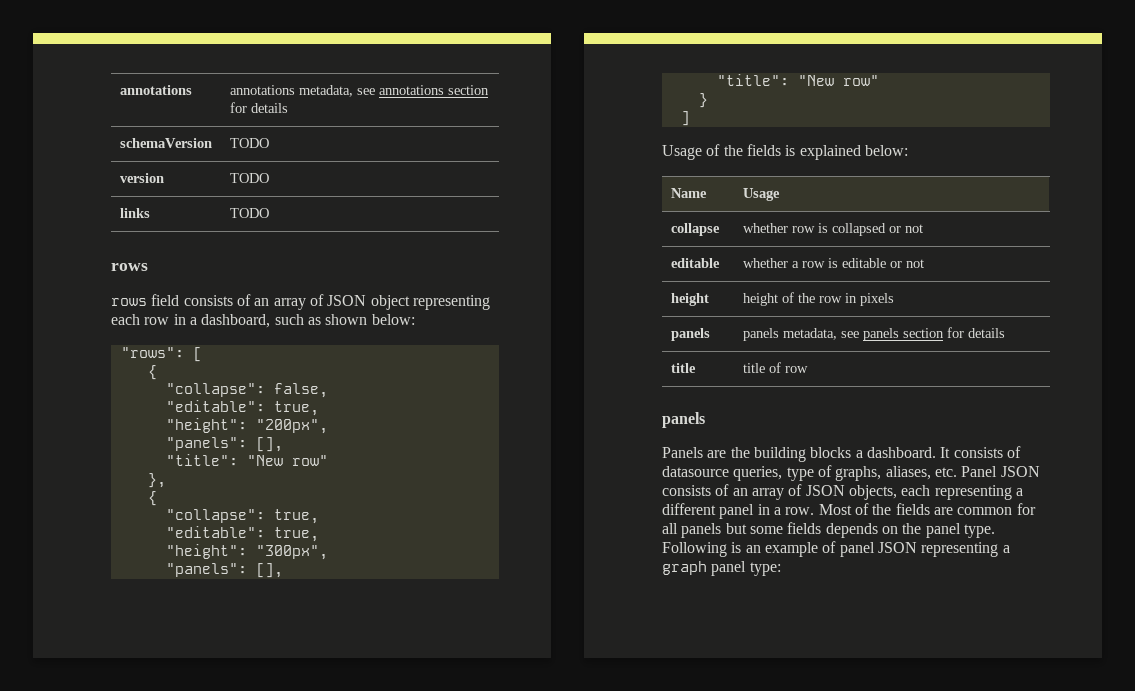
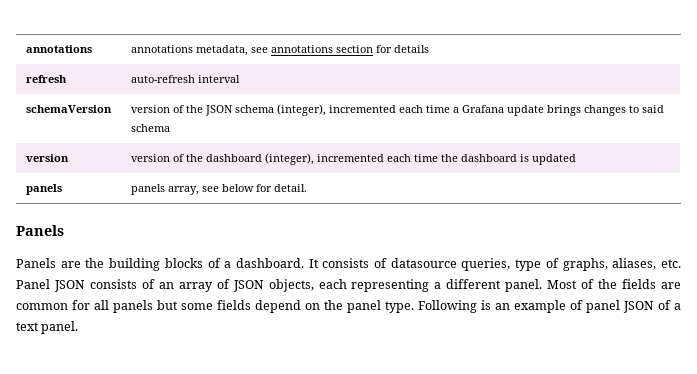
[119,138,212,148] [229,138,269,148] [119,173,164,183] [229,173,269,183] [119,208,150,218] [229,208,269,218] [111,263,148,271] [111,294,490,310] [111,314,415,328] [120,347,202,362] [147,365,157,380] [165,383,328,398] [165,400,319,416] [165,418,328,434] [165,437,283,452] [165,454,328,466] [147,473,166,488] [147,491,157,506] [165,509,319,524] [165,526,319,542] [165,544,328,560] [165,563,283,578] [716,74,879,86] [698,93,708,108] [680,111,690,126] [662,144,908,160] [670,188,707,198] [742,188,780,201] [670,223,720,236] [742,223,923,236] [670,258,720,268] [742,258,924,268] [670,293,709,306] [742,292,894,306] [670,328,710,341] [742,327,1005,341] [670,363,696,373] [742,362,808,373] [662,412,705,428] schemaVersion | TODO // version | TODO // links | TODO // rows // rows field consists of an array of JSON object representing each row in a dashboard, such as shown below: // "rows": [ // { // "collapse": false, // "editable": true, // "height": "200px", // "panels": [], // "title": "New row" // }, // { // "collapse": true, // "editable": true, // "height": "300px", // "panels": [], // "title": "New row" // } // ] // Usage of the fields is explained below: // Name | Usage // collapse | whether row is collapsed or not // editable | whether a row is editable or not // height | height of the row in pixels // panels | panels metadata, see panels section for details // title | title of row // panels -> [25,75,67,83] [130,75,240,83] [25,105,112,113] [130,104,664,116] [130,124,170,132] [25,154,69,162] [130,153,576,165] [25,184,62,195] [130,184,307,195] [16,225,64,236] refresh | auto-refresh interval // schemaVersion | version of the JSON schema (integer), incremented each time a Grafana update brings changes to said schema // version | version of the dashboard (integer), incremented each time the dashboard is updated // panels | panels array, see below for detail. // Panels
(852, 452) none -> [207,258,221,268] of
[719,504,815,519] panel in a row. -> [505,279,543,292] panel.
[825,523,878,538] depends -> [255,300,301,313] depend
[921,542,1010,557] [662,561,781,576] representing a graph panel type: -> [658,300,681,310] [16,321,79,334] of a text panel.

